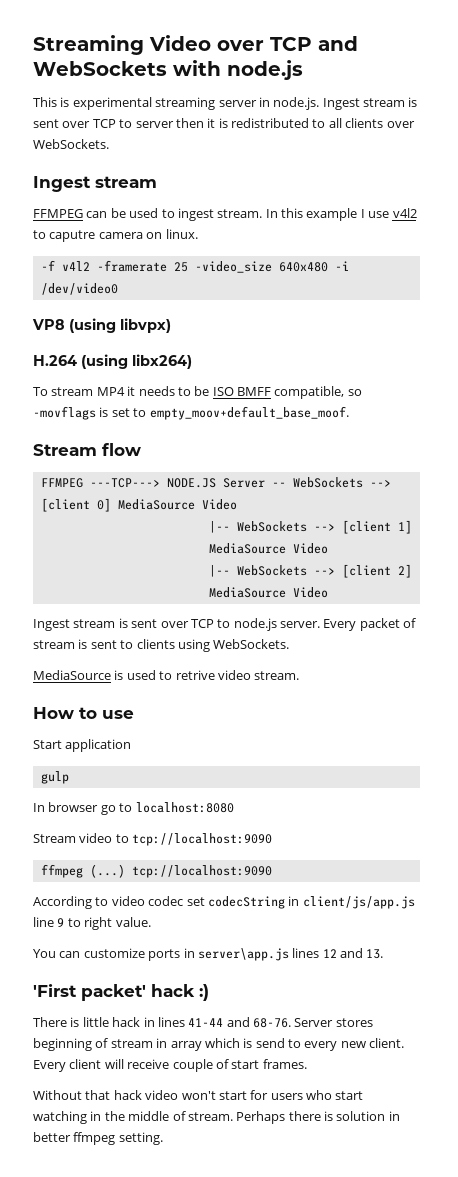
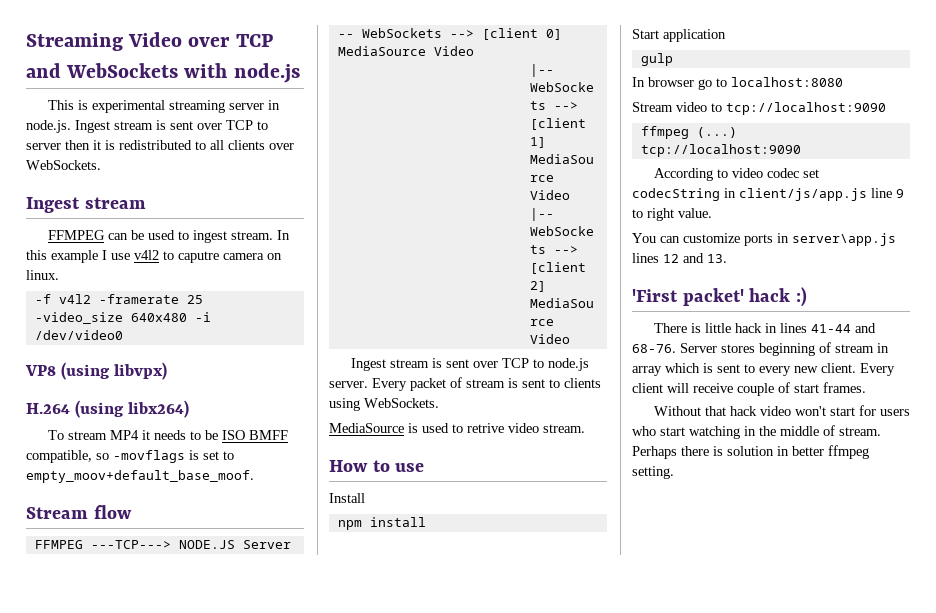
(134, 714) none -> [329,493,365,503] [337,517,426,530] // Install // npm install
[255,1038,285,1048] send -> [717,364,740,373] sent

